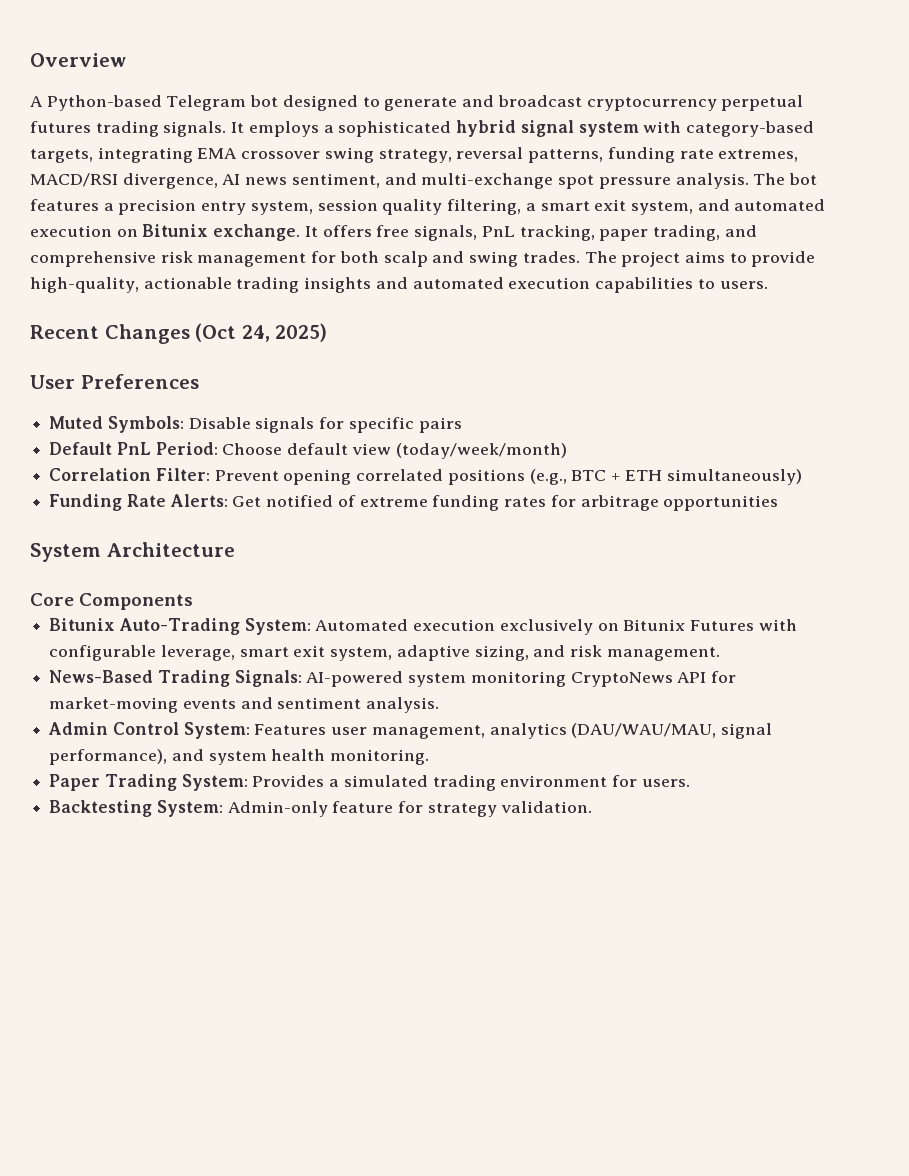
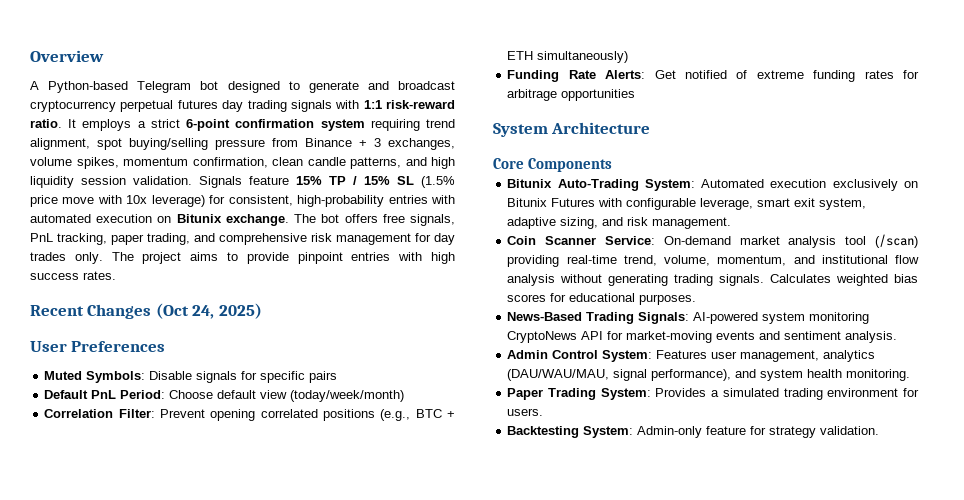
[95,120,814,137] [30,147,799,163] [30,173,817,189] [30,199,730,215] trading signals. It employs a sophisticated hybrid signal system with category-based targets, integrating EMA crossover swing strategy, reversal patterns, funding rate extremes, MACD/RSI divergence, AI news sentiment, and multi-exchange spot pressure analysis. The bot features a precision entry system, session quality filtering, a smart exit system, and -> [222,100,455,112] [30,119,456,131] [30,138,455,150] [30,157,455,169] [30,176,455,188] [30,195,456,207] day trading signals with 1:1 risk-reward ratio. It employs a strict 6-point confirmation system requiring trend alignment, spot buying/selling pressure from Binance + 3 exchanges, volume spikes, momentum confirmation, clean candle patterns, and high liquidity session validation. Signals feature 15% TP / 15% SL (1.5% price move with 10x leverage) for consistent, high-probability entries with
[304,226,318,237] It -> [294,214,340,223] The bot
[339,251,580,267] both scalp and swing trades. -> [434,233,455,245] [30,252,103,264] day trades only.
[30,277,768,293] high-quality, actionable trading insights and automated execution capabilities to users. -> [297,252,456,264] [30,271,116,280] pinpoint entries with high success rates.
(720, 654) none -> [507,234,918,248] [507,255,919,267] [507,274,918,286] [507,293,697,305] // Coin Scanner Service: On-demand market analysis tool (/scan) providing real-time trend, volume, momentum, and institutional flow analysis without generating trading signals. Calculates weighted bias scores for educational purposes.

